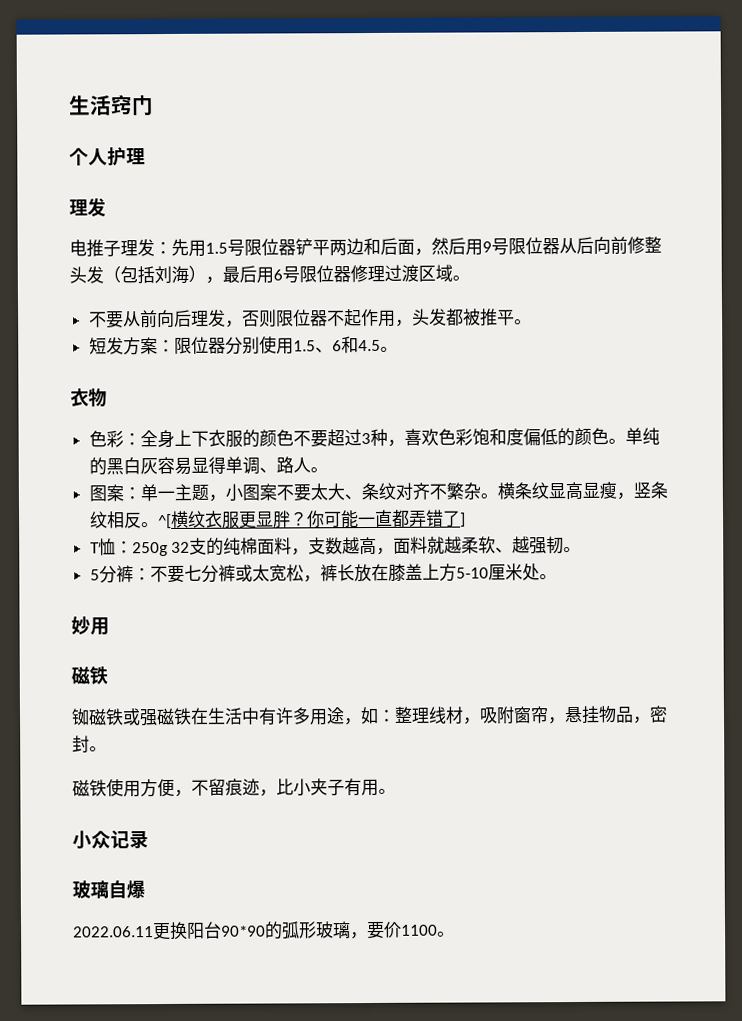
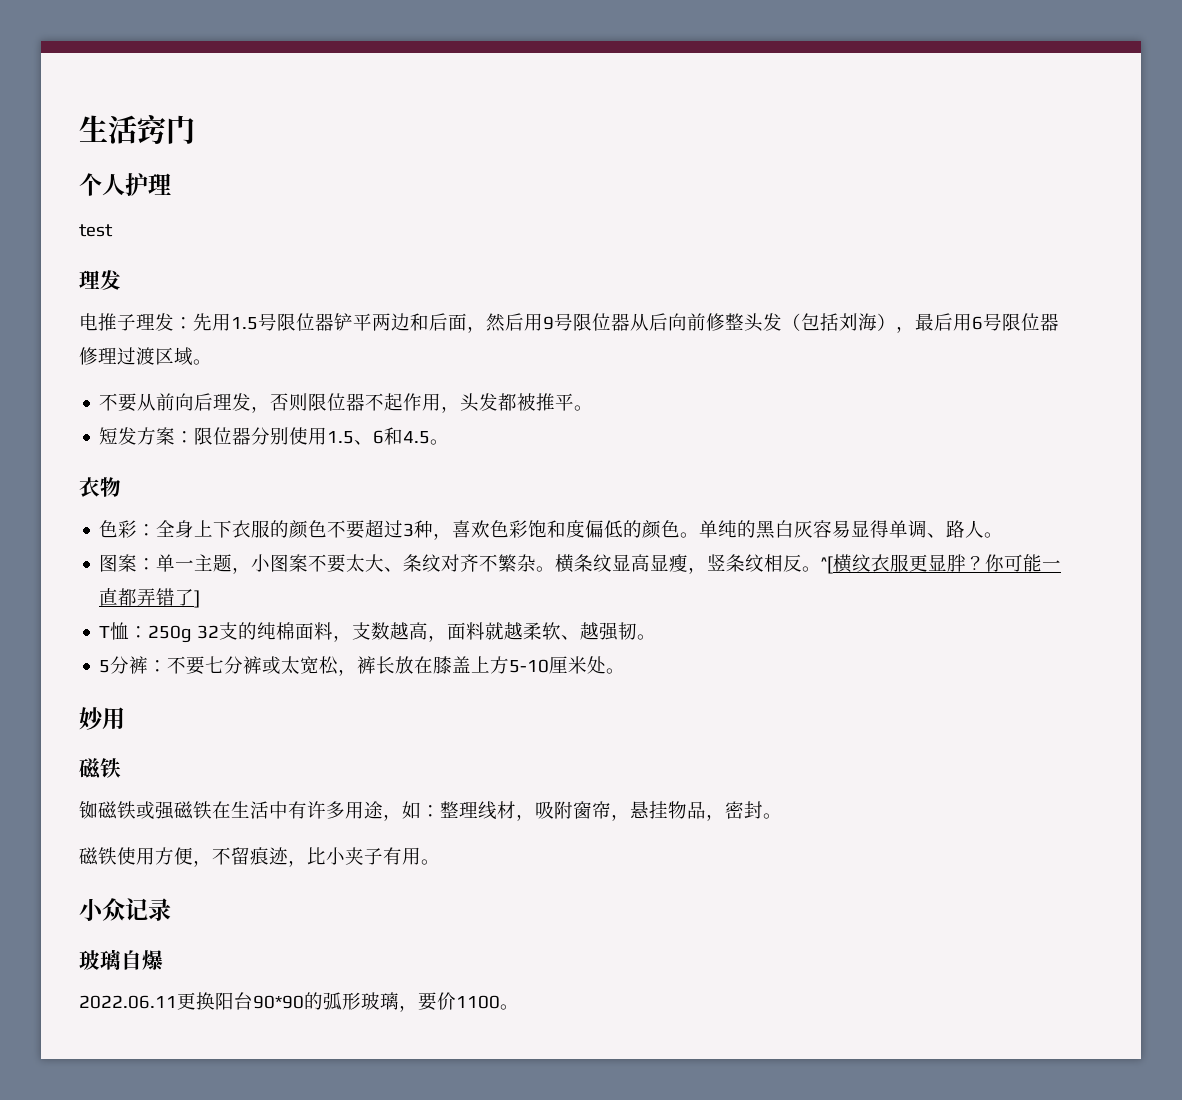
(146, 157) none -> [79,224,113,237] // test

